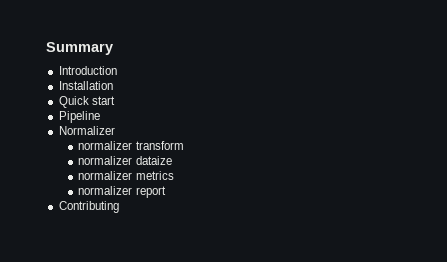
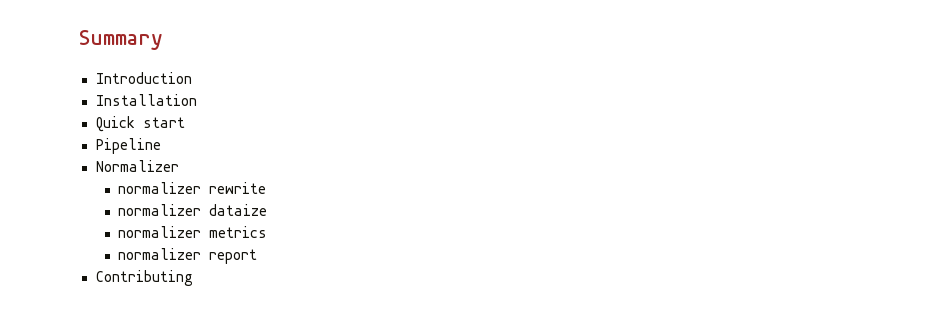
[135,141,184,150] transform -> [209,182,267,194] rewrite

